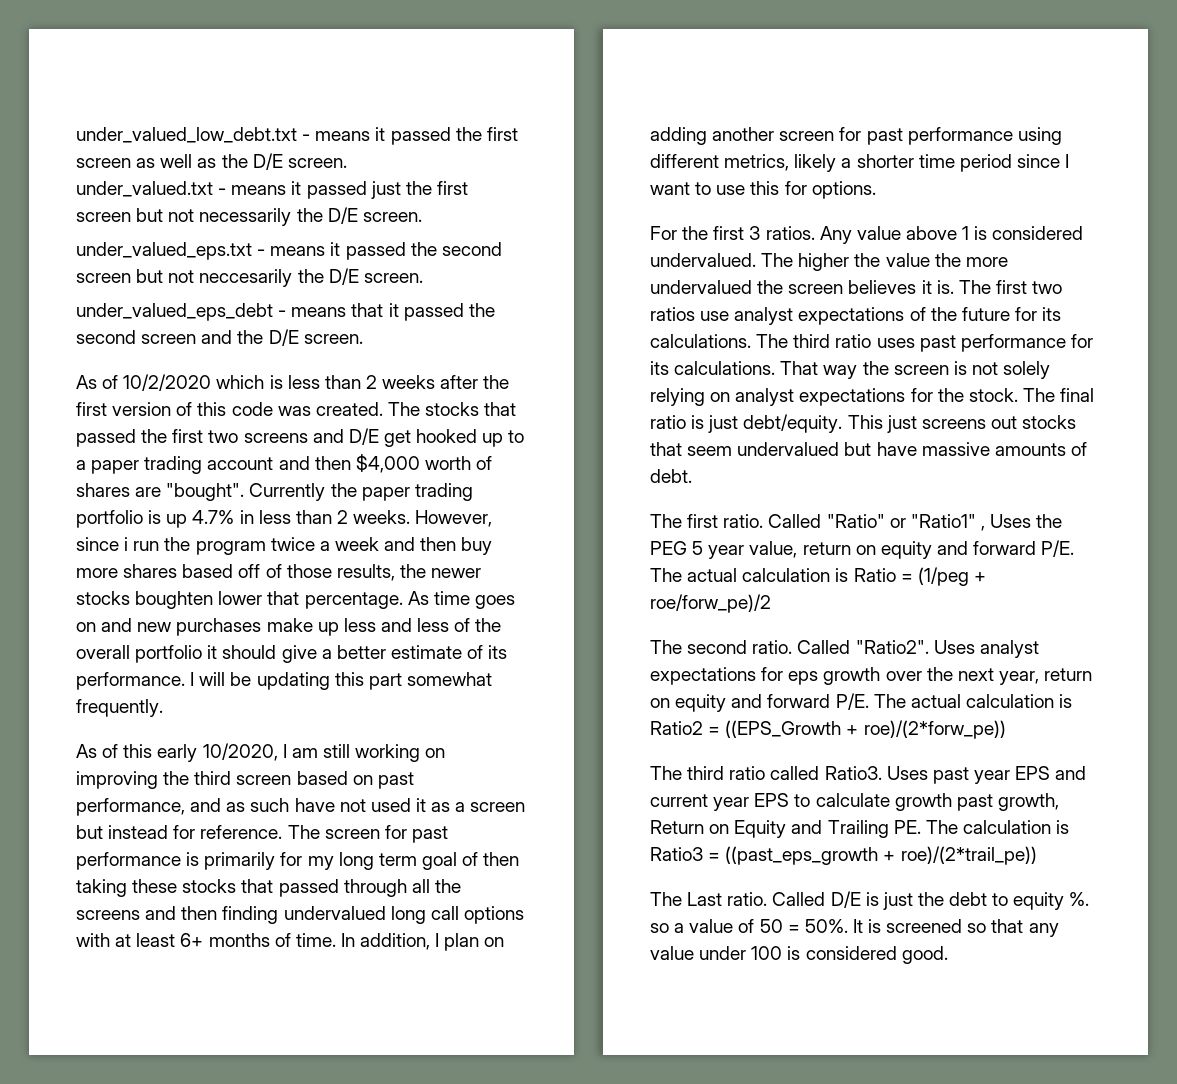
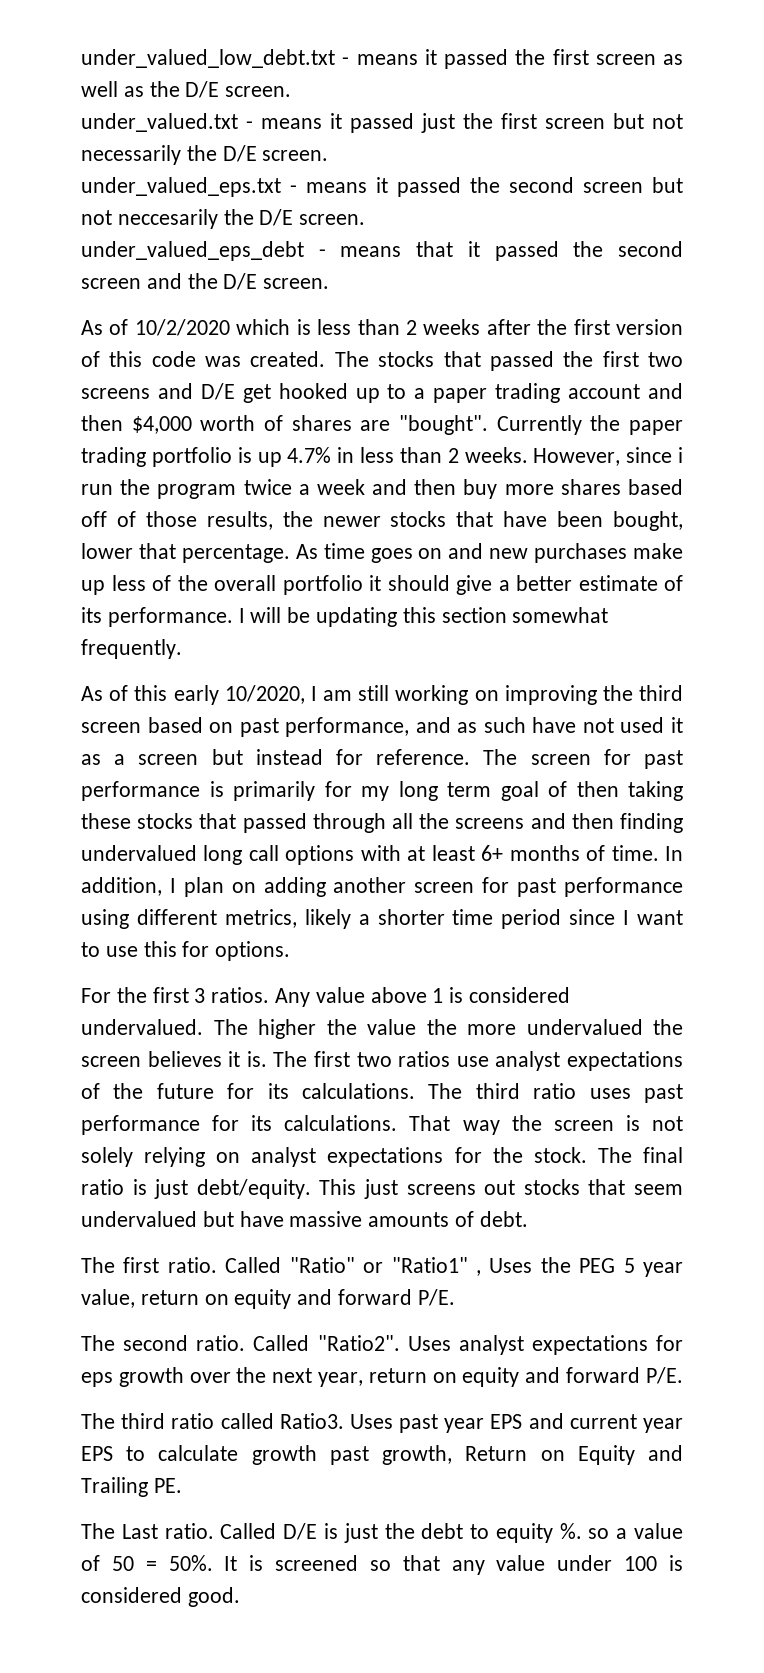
[135,591,214,609] boughten -> [456,511,683,531] that have been bought,
[380,618,450,632] and less -> (146, 583) none
[368,673,402,690] part -> [441,607,507,623] section
[650,567,986,586] [650,594,771,613] The actual calculation is Ratio = (1/peg + roe/forw_pe)/2 -> (455, 1297) none
[873,694,1073,708] [650,720,1006,739] The actual calculation is Ratio2 = ((EPS_Growth + roe)/(2*forw_pe)) -> (683, 1375) none
[925,820,1070,834] [650,846,1037,865] The calculation is Ratio3 = ((past_eps_growth + roe)/(2*trail_pe)) -> (182, 1485) none

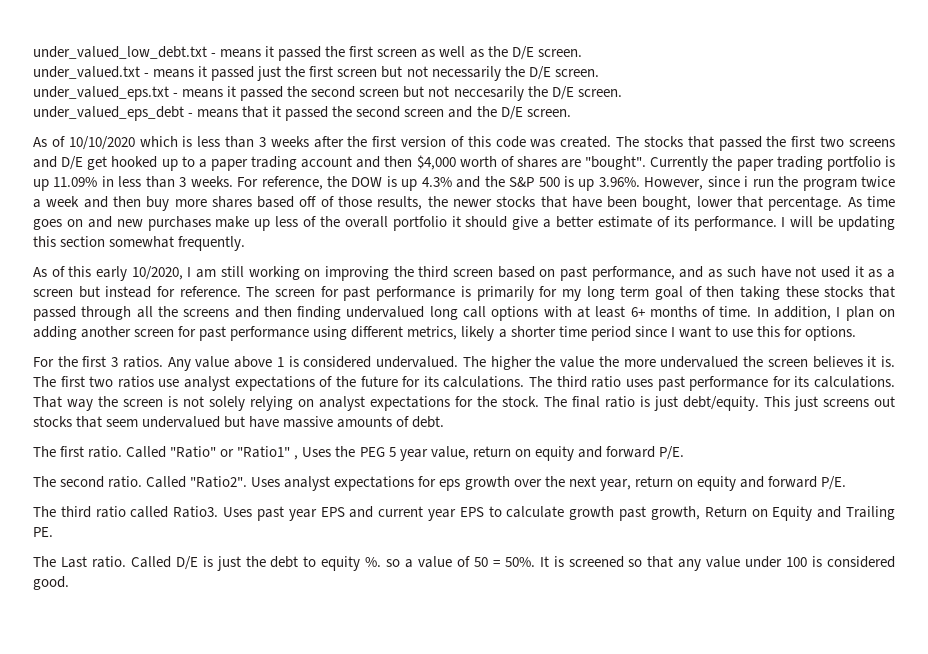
[134,319,230,336] 10/2/2020 -> [68,136,135,150] 10/10/2020
[405,320,417,335] 2 -> [258,137,266,147] 3
[287,447,332,463] 4.7% -> [53,177,98,187] 11.09%
[447,447,528,463] 2 weeks. -> [179,176,640,191] 3 weeks. For reference, the DOW is up 4.3% and the S&P 500 is up 3.96%.

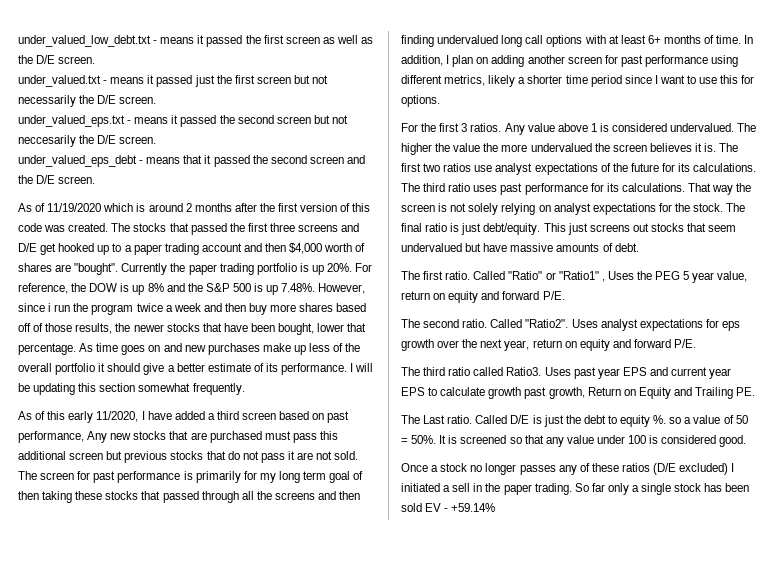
[68,136,135,150] 10/10/2020 -> [47,203,102,212] 11/19/2020
[197,136,309,148] less than 3 weeks -> [148,203,232,212] around 2 months
[820,136,845,147] two -> [269,223,295,232] three
[53,176,233,188] 11.09% in less than 3 weeks. -> [327,263,353,272] 20%.
[421,177,452,187] 4.3% -> [147,283,164,292] 8%
[598,177,640,187] 3.96%. -> [281,283,316,292] 7.48%.
[131,266,414,281] 10/2020, I am still working on improving the -> [96,411,215,422] 11/2020, I have added a
[679,266,896,278] [33,286,241,298] and as such have not used it as a screen but instead for reference. -> [87,431,338,443] [18,451,359,463] Any new stocks that are purchased must pass this additional screen but previous stocks that do not pass it are not sold.
(69, 583) none -> [401,463,735,475] [401,483,750,495] [401,503,496,512] // Once a stock no longer passes any of these ratios (D/E excluded) I initiated a sell in the paper trading. So far only a single stock has been sold EV - +59.14%

